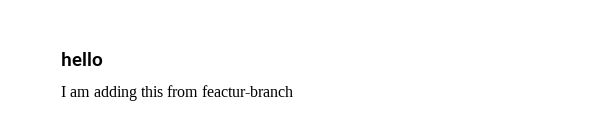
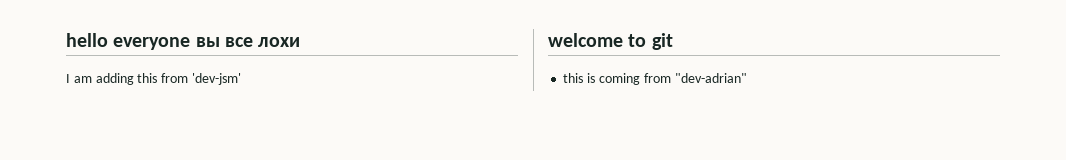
(103, 59) none -> [113,37,301,50] everyone вы все лохи
[201,85,293,97] feactur-branch -> [191,73,241,85] [548,33,673,50] [563,73,747,85] 'dev-jsm' // welcome to git // this is coming from "dev-adrian"

